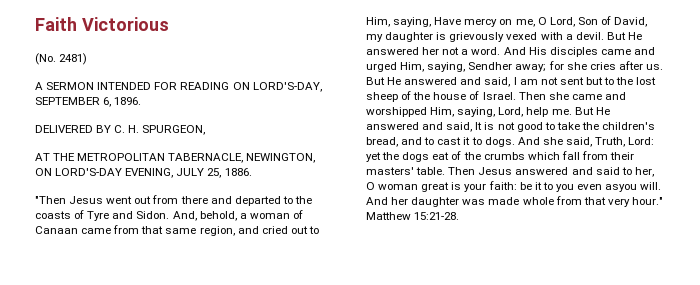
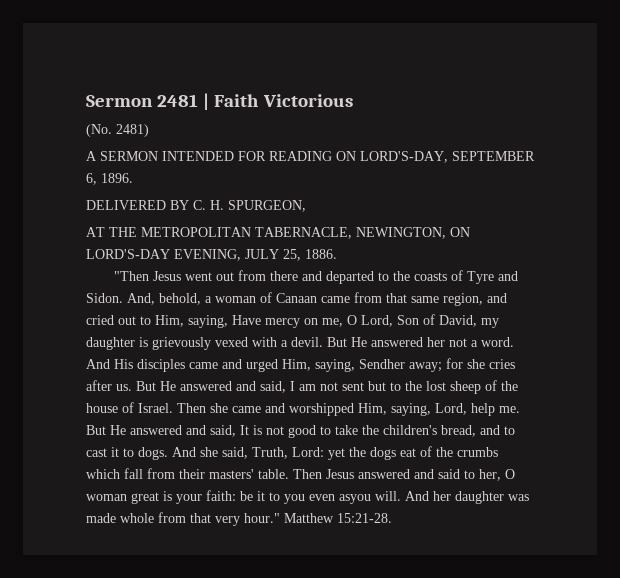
(35, 24) none -> [86,93,210,110] Sermon 2481 |

